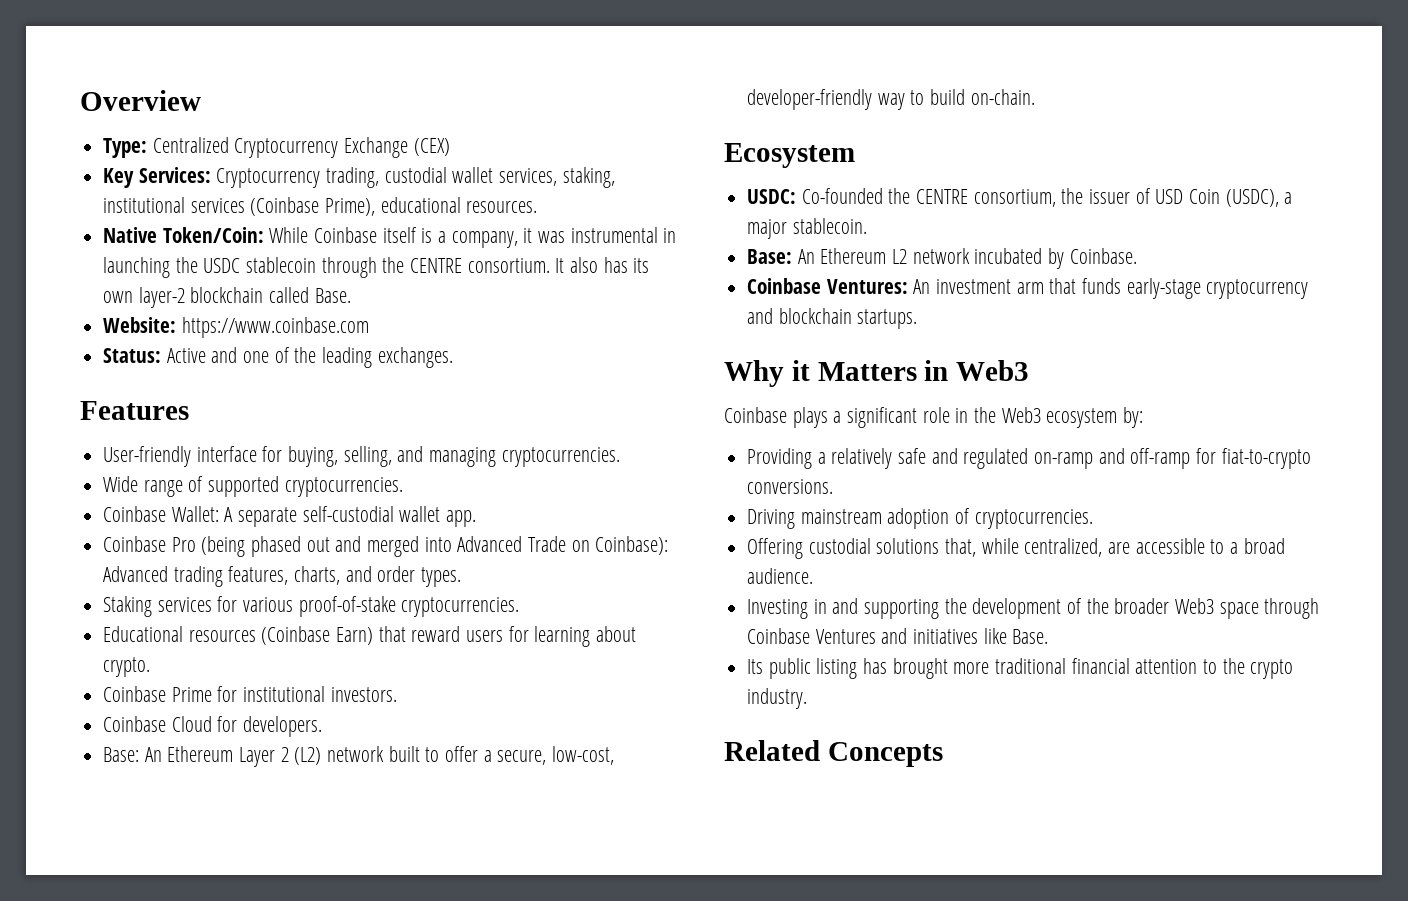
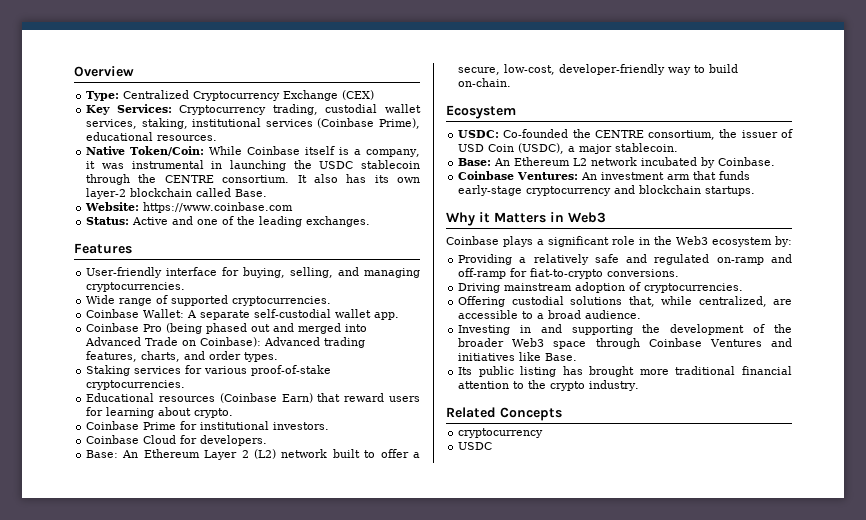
(943, 754) none -> [458,428,544,438] [458,442,493,450] // cryptocurrency // USDC

